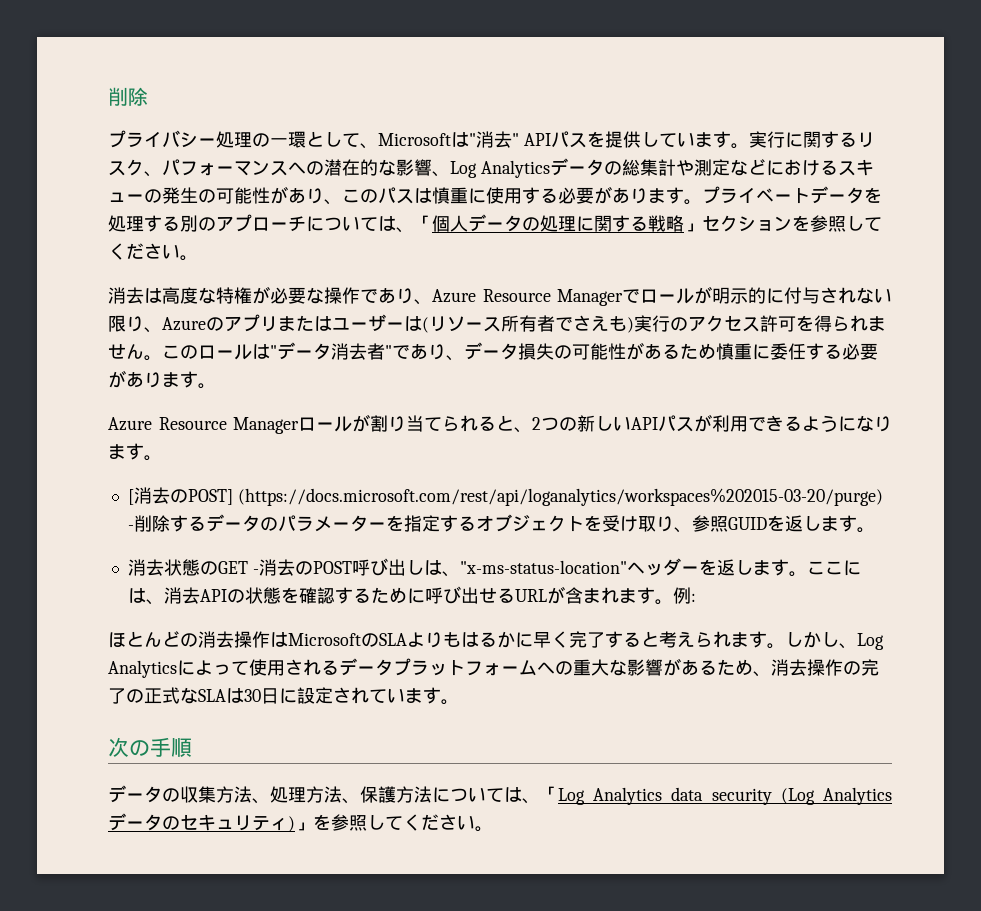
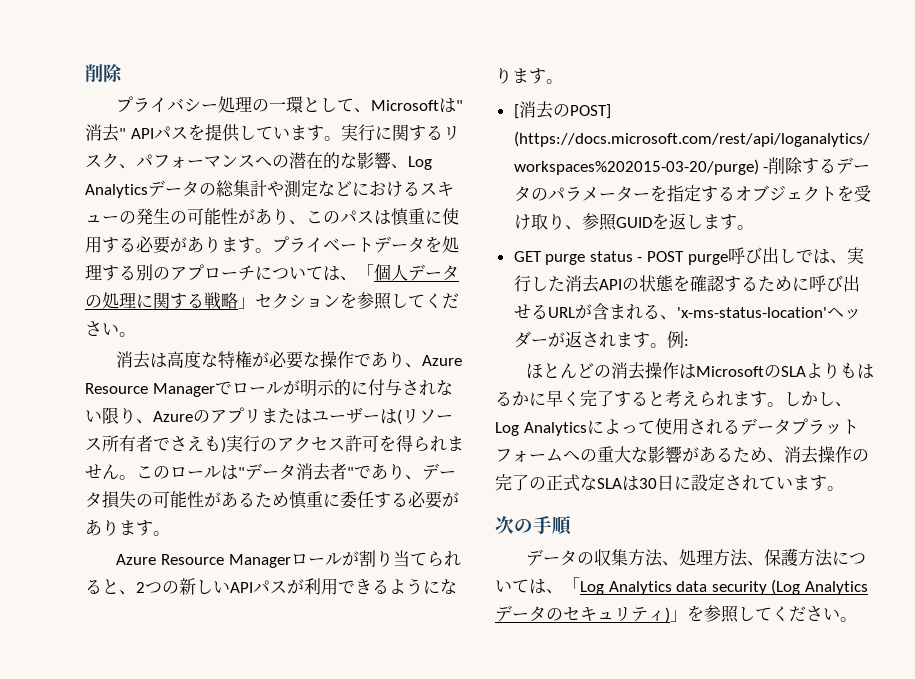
[127,558,861,577] [127,588,164,605] 消去状態のGET -消去のPOST呼び出しは、"x-ms-status-location"ヘッダーを返します。ここには、 -> [513,247,864,265] [513,275,565,292] GET purge status - POST purge呼び出しでは、実行した
(619, 595) none -> [642,304,861,320] [513,331,616,348] る、'x-ms-status-location'ヘッダーが返され

